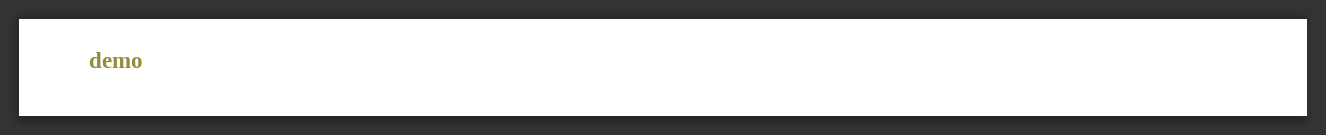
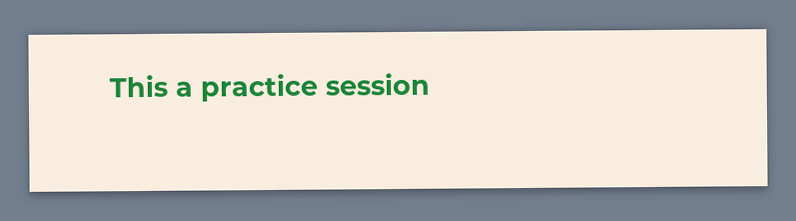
[89,52,143,68] demo -> [109,72,430,102] This a practice session

